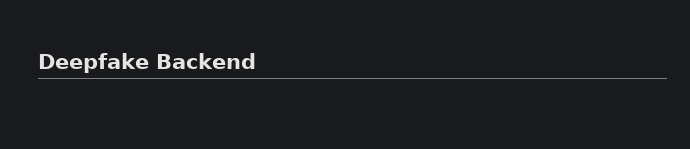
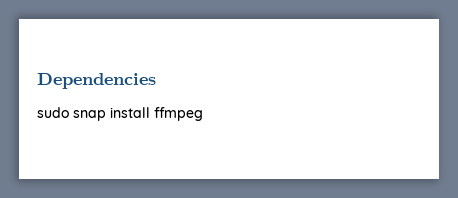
[38,53,256,73] Deepfake Backend -> [37,73,156,89] [37,107,203,121] Dependencies // sudo snap install ffmpeg

